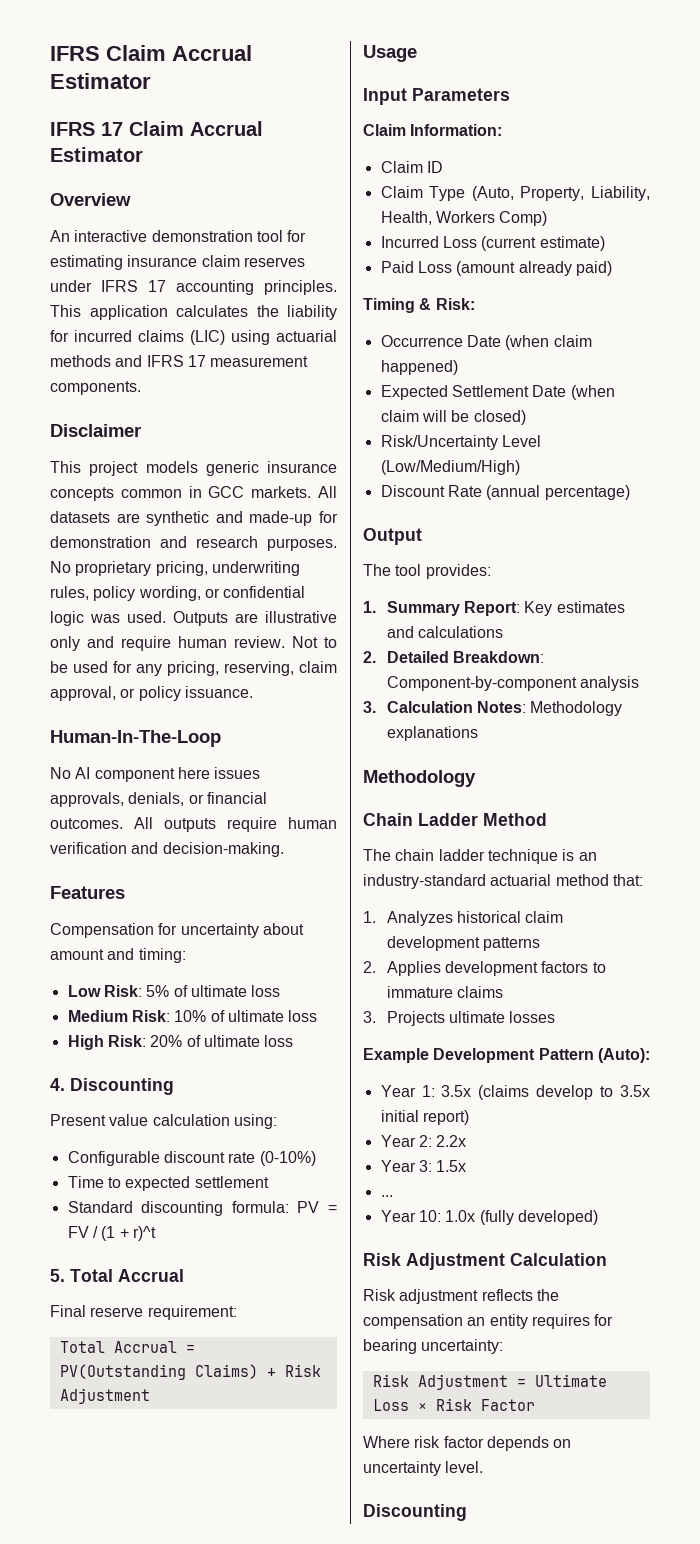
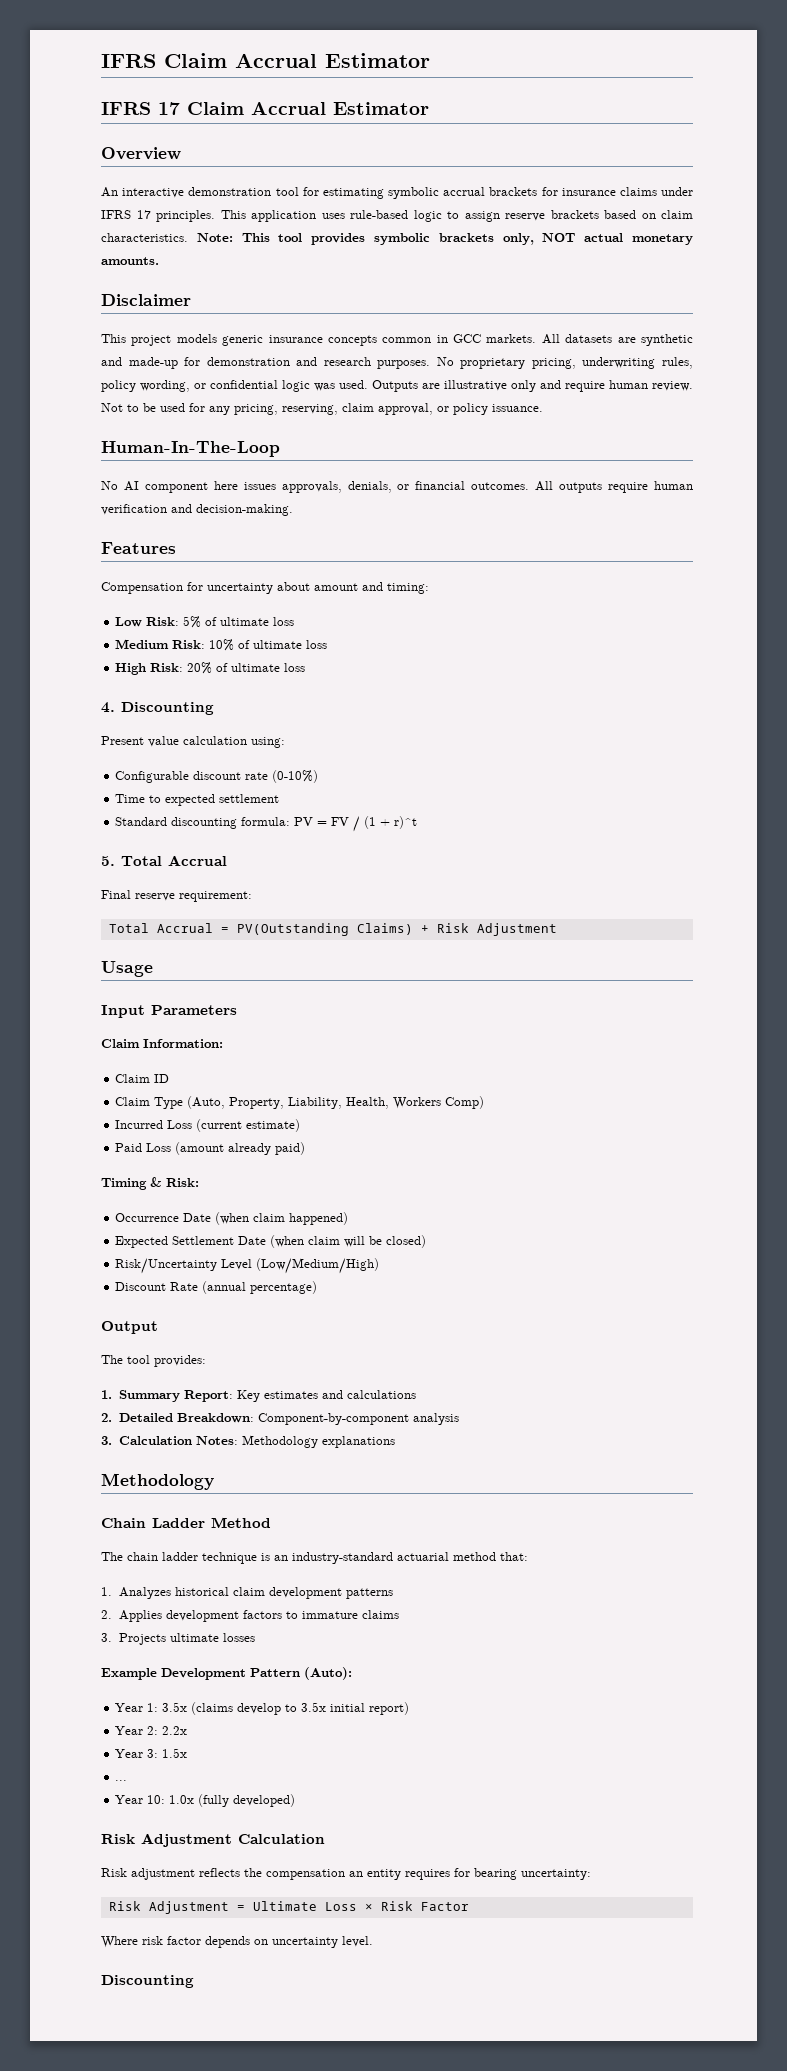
[127,255,305,267] insurance claim reserves -> [388,187,657,199] symbolic accrual brackets for insurance claims
[176,280,254,295] accounting -> (151, 214) none
[176,305,337,320] [50,330,337,345] [50,355,309,367] [50,381,141,395] calculates the liability for incurred claims (LIC) using actuarial methods and IFRS 17 measurement components. -> [321,210,693,222] [101,233,693,245] [101,257,159,265] uses rule-based logic to assign reserve brackets based on claim characteristics. Note: This tool provides symbolic brackets only, NOT actual monetary amounts.

